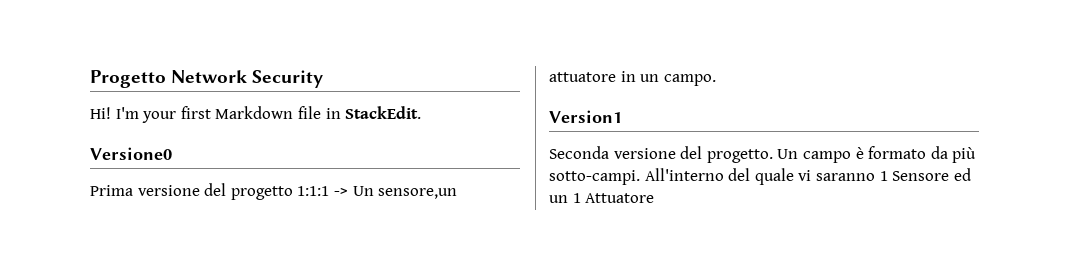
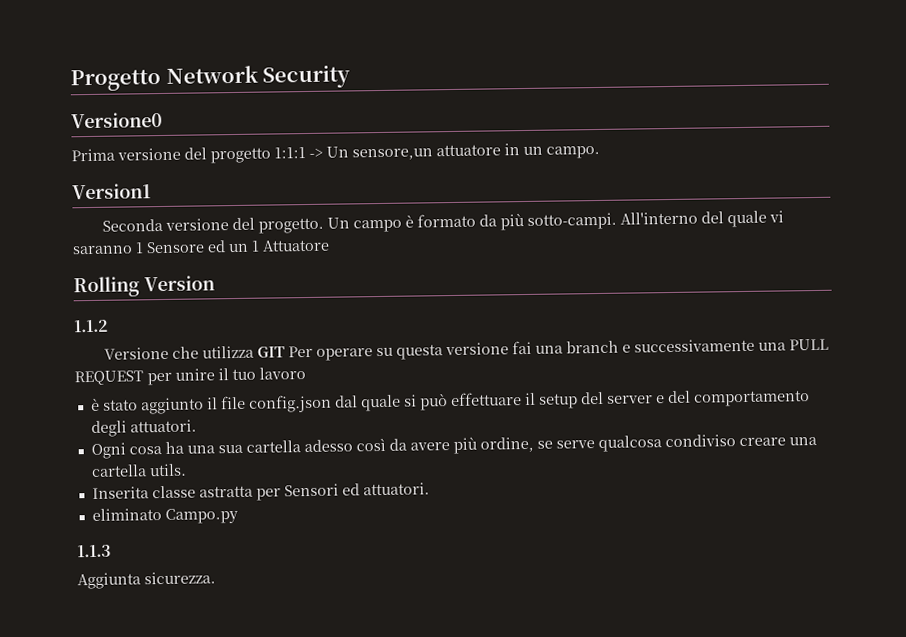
[90,106,422,123] // Hi! I'm your first Markdown file in StackEdit. -> (351, 77) none
(655, 198) none -> [73,275,215,298] [73,319,109,333] [103,338,829,361] [74,367,306,386] [90,390,810,415] [90,419,197,438] [90,434,817,460] [90,463,187,478] [91,482,430,501] [91,507,238,524] [77,544,111,558] [77,571,216,590] // Rolling Version // 1.1.2 // Versione che utilizza GIT Per operare su questa versione fai una branch e successivamente una PULL REQUEST per unire il tuo lavoro // è stato aggiunto il file config.json dal quale si può effettuare il setup del server e del comportamento degli attuatori. // Ogni cosa ha una sua cartella adesso così da avere più ordine, se serve qualcosa condiviso creare una cartella utils. // Inserita classe astratta per Sensori ed attuatori. // eliminato Campo.py // 1.1.3 // Aggiunta sicurezza.

